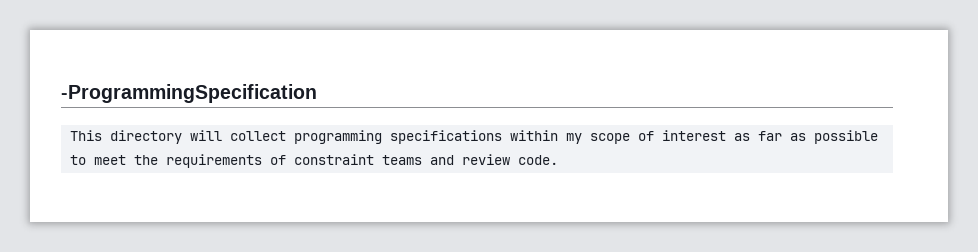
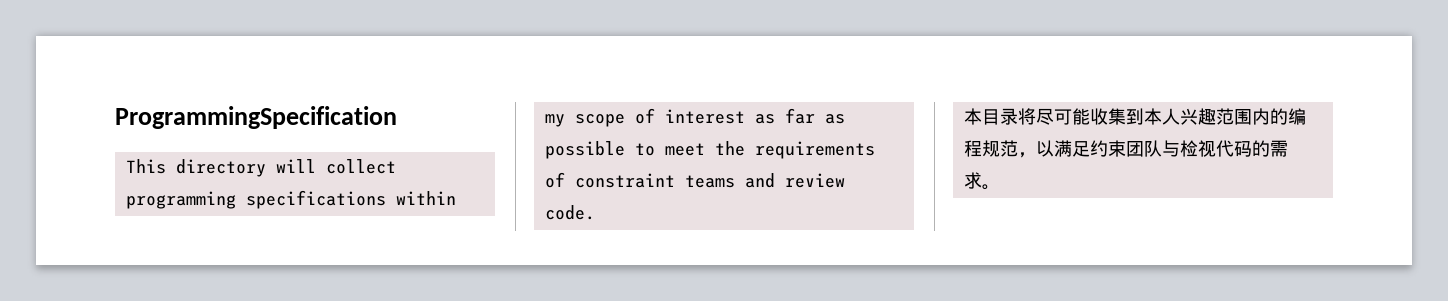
[61,84,317,103] -ProgrammingSpecification -> [115,106,397,129] ProgrammingSpecification
(559, 160) none -> [963,108,1306,125] [963,140,1288,158] [963,172,1000,190] // 本目录将尽可能收集到本人兴趣范围内的编程规范，以满足约束团队与检视代码的需求。

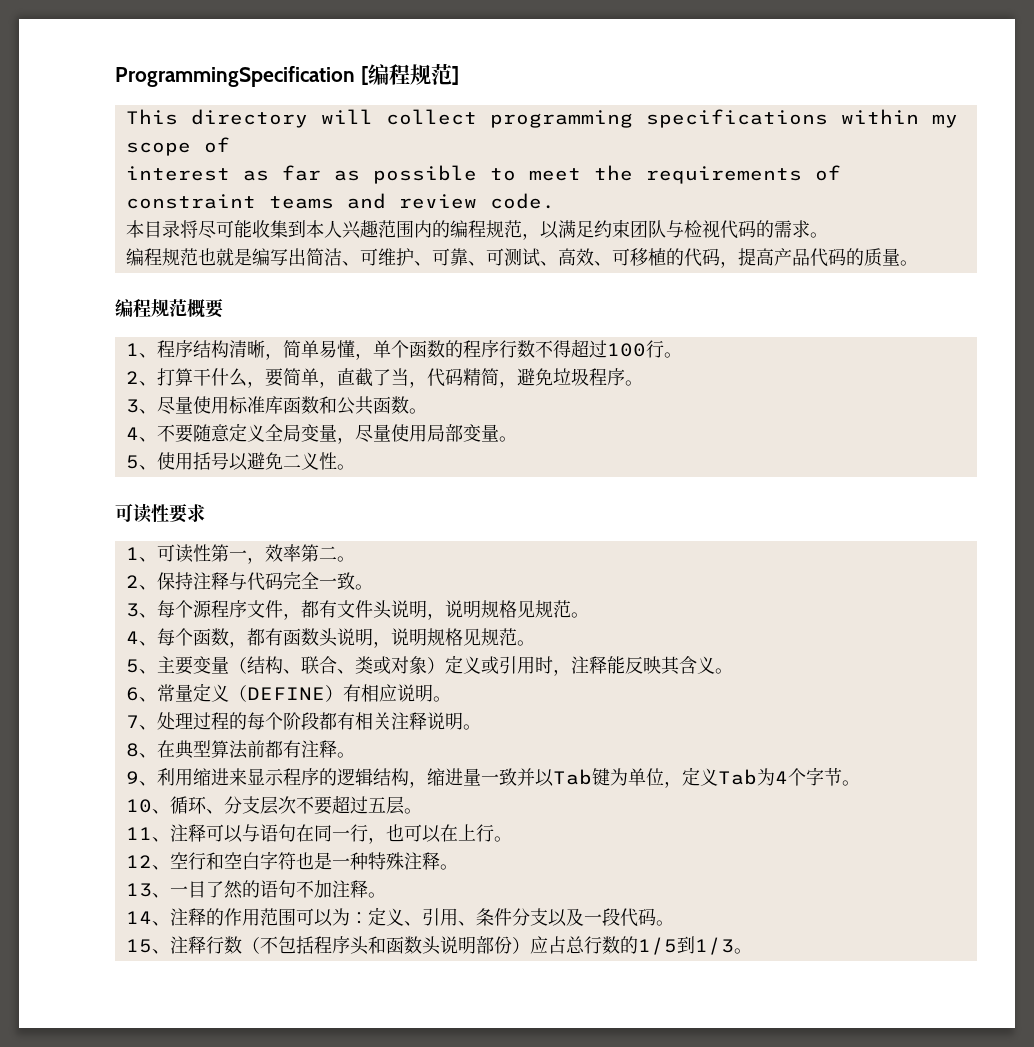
(397, 117) none -> [360,63,459,85] [编程规范]
(655, 116) none -> (230, 145) //
(1000, 187) none -> [125,248,918,268] [115,299,224,318] [125,339,682,360] [125,368,643,388] [125,396,427,415] [125,423,517,444] [125,452,355,471] [115,503,205,523] [125,544,355,564] [125,571,373,591] [125,600,589,620] [125,628,535,648] [125,655,733,676] [125,683,451,702] [125,712,481,730] [125,740,355,759] [125,767,860,788] [125,795,422,815] [125,824,512,844] [125,851,458,870] [125,880,386,899] [125,907,674,927] [125,936,752,955] // 编程规范也就是编写出简洁、可维护、可靠、可测试、高效、可移植的代码，提高产品代码的质量。 // 编程规范概要 // 1、程序结构清晰，简单易懂，单个函数的程序行数不得超过100行。 // 2、打算干什么，要简单，直截了当，代码精简，避免垃圾程序。 // 3、尽量使用标准库函数和公共函数。 // 4、不要随意定义全局变量，尽量使用局部变量。 // 5、使用括号以避免二义性。 // 可读性要求 // 1、可读性第一，效率第二。 // 2、保持注释与代码完全一致。 // 3、每个源程序文件，都有文件头说明，说明规格见规范。 // 4、每个函数，都有函数头说明，说明规格见规范。 // 5、主要变量（结构、联合、类或对象）定义或引用时，注释能反映其含义。 // 6、常量定义（DEFINE）有相应说明。 // 7、处理过程的每个阶段都有相关注释说明。 // 8、在典型算法前都有注释。 // 9、利用缩进来显示程序的逻辑结构，缩进量一致并以Tab键为单位，定义Tab为4个字节。 // 10、循环、分支层次不要超过五层。 // 11、注释可以与语句在同一行，也可以在上行。 // 12、空行和空白字符也是一种特殊注释。 // 13、一目了然的语句不加注释。 // 14、注释的作用范围可以为：定义、引用、条件分支以及一段代码。 // 15、注释行数（不包括程序头和函数头说明部份）应占总行数的1/5到1/3。

